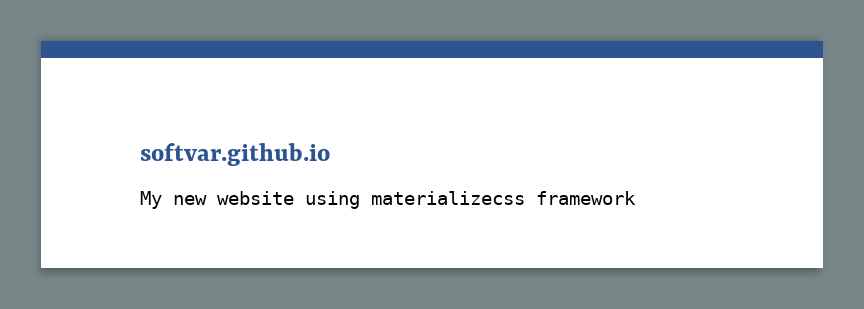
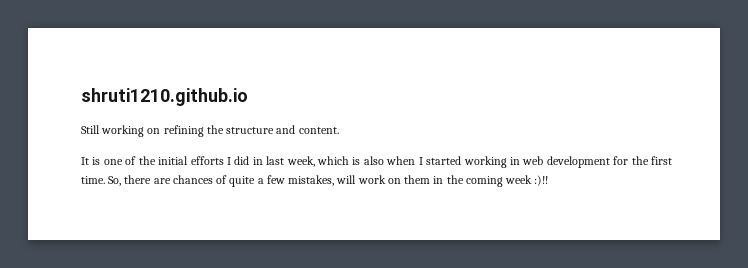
[140,143,330,166] [140,191,636,209] softvar.github.io // My new website using materializecss framework -> [81,88,248,106] [81,125,339,137] [81,156,672,168] [81,175,549,187] shruti1210.github.io // Still working on refining the structure and content. // It is one of the initial efforts I did in last week, which is also when I started working in web development for the first time. So, there are chances of quite a few mistakes, will work on them in the coming week :)!!

